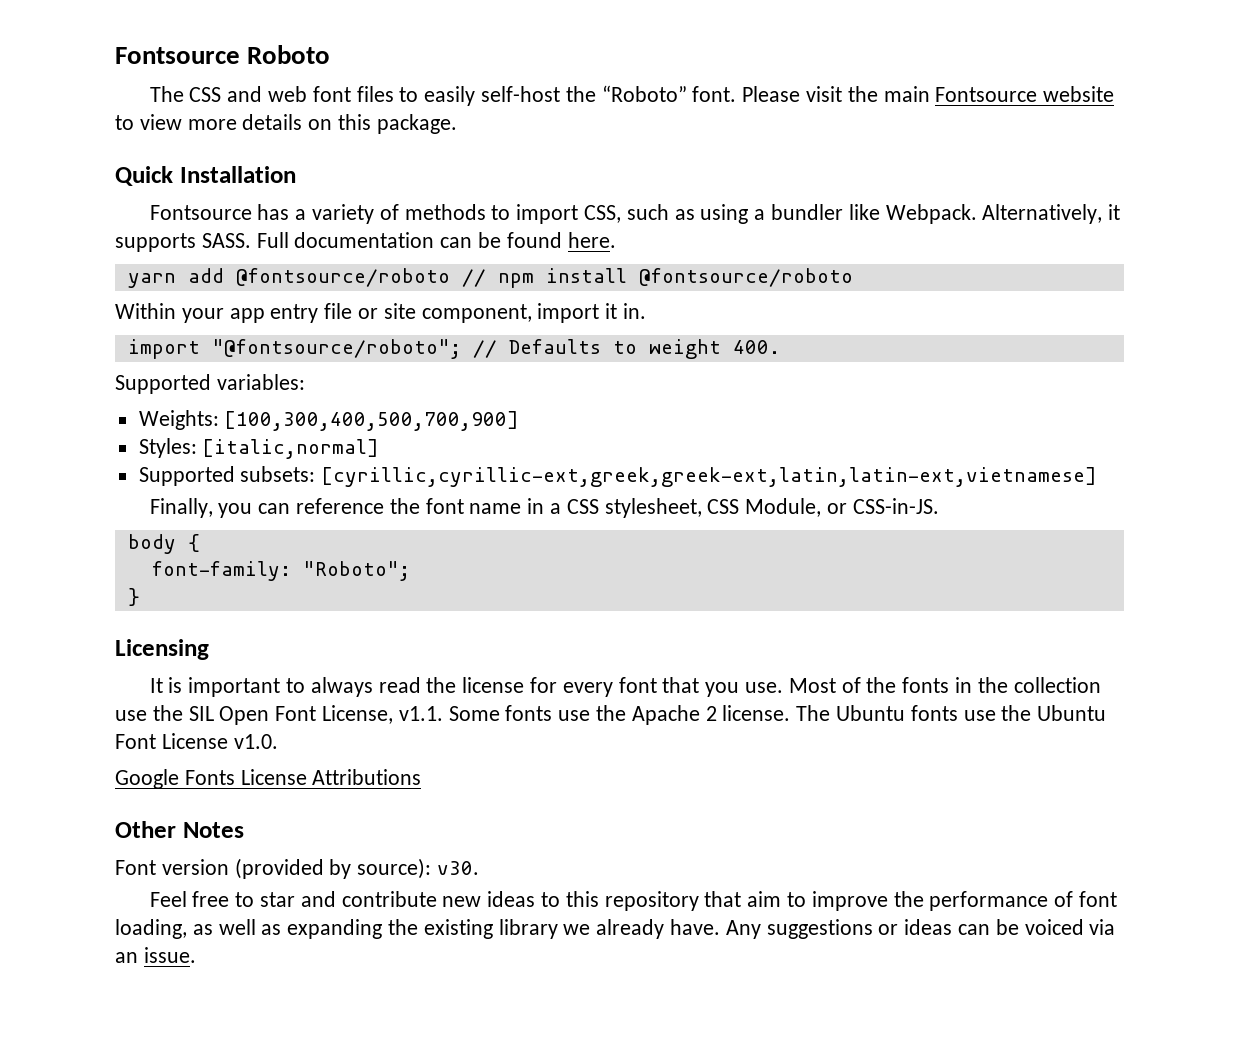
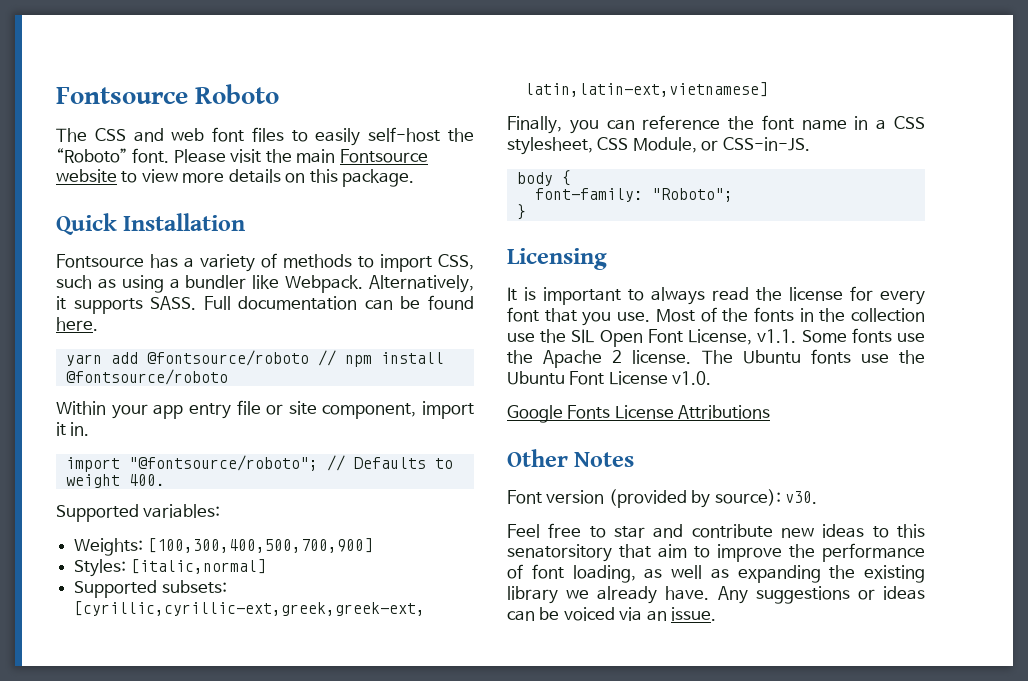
[604,891,699,911] repository -> [507,544,612,562] senatorsitory

